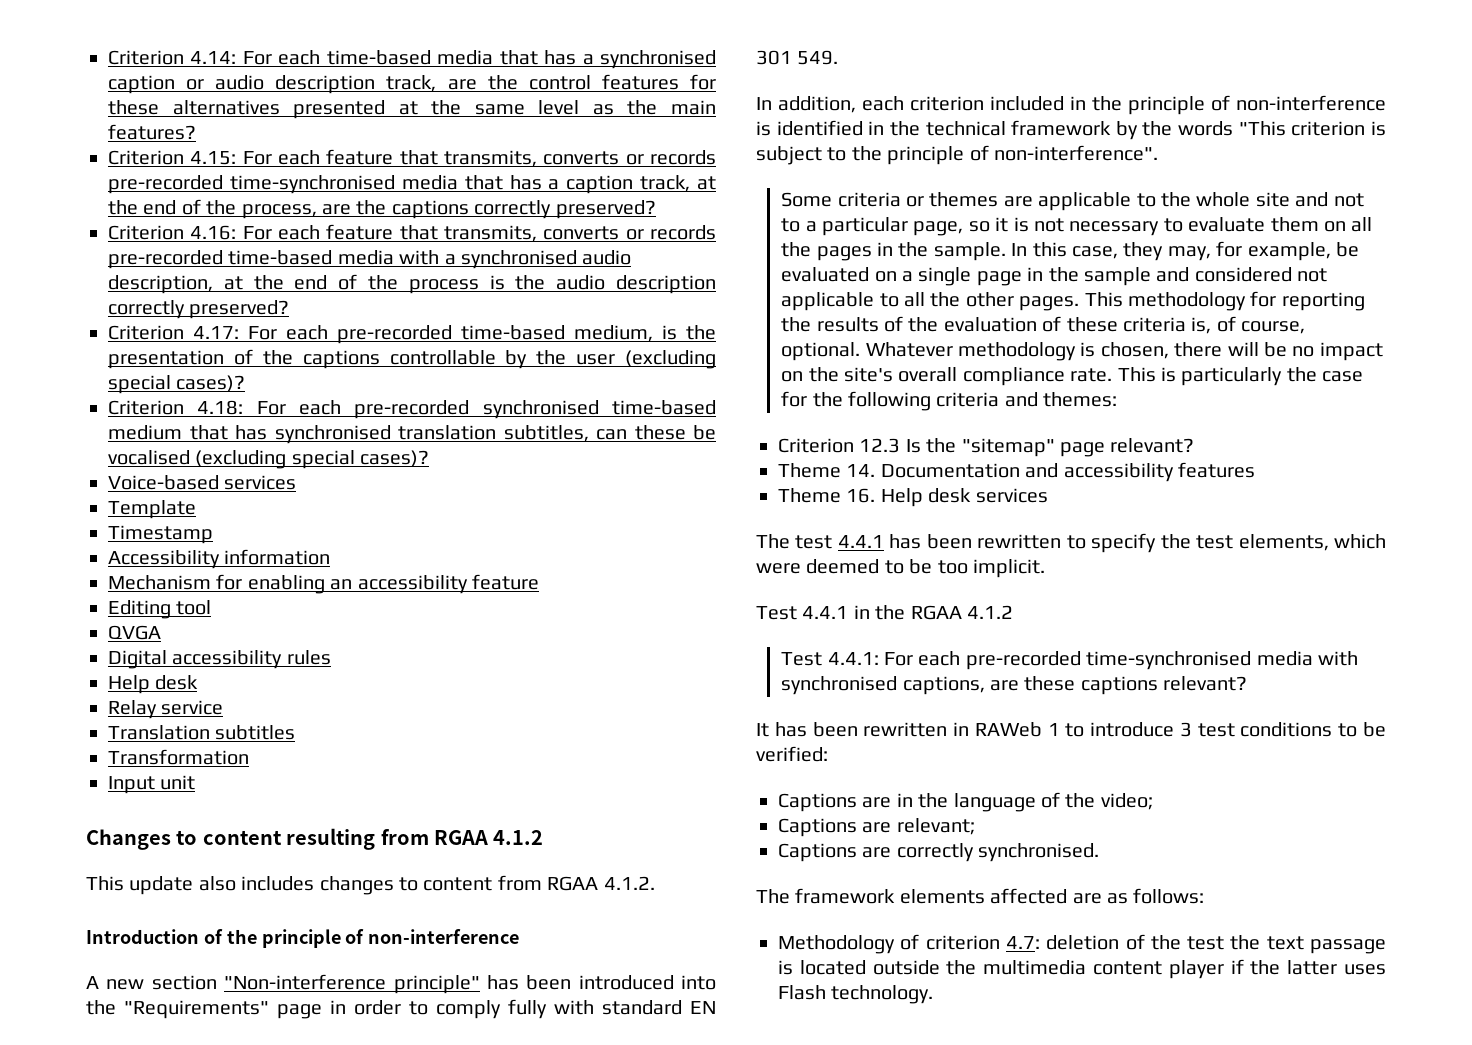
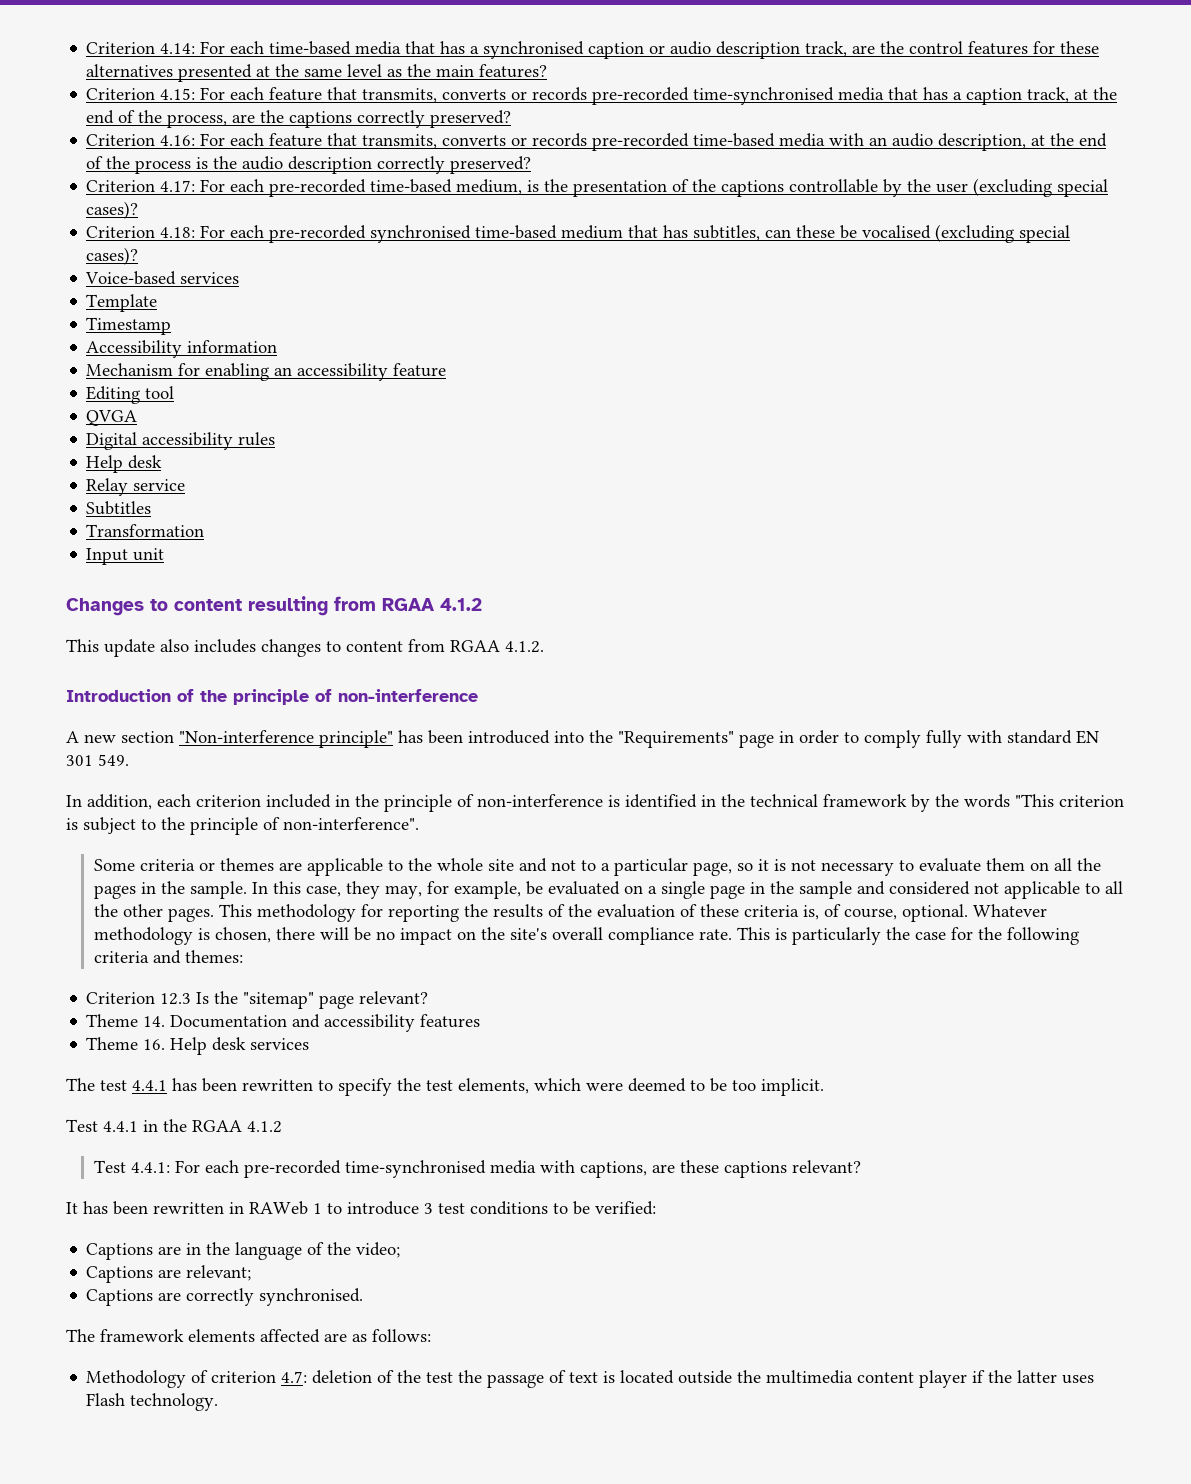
[444,250,577,269] a synchronised -> [869,137,888,146] an
[274,425,496,444] synchronised translation -> (689, 231) none
[108,725,296,740] Translation subtitles -> [86,501,152,515] Subtitles
[781,676,898,695] synchronised -> (576, 1166) none
[1266,936,1386,954] text passage -> [487,1370,599,1388] passage of text

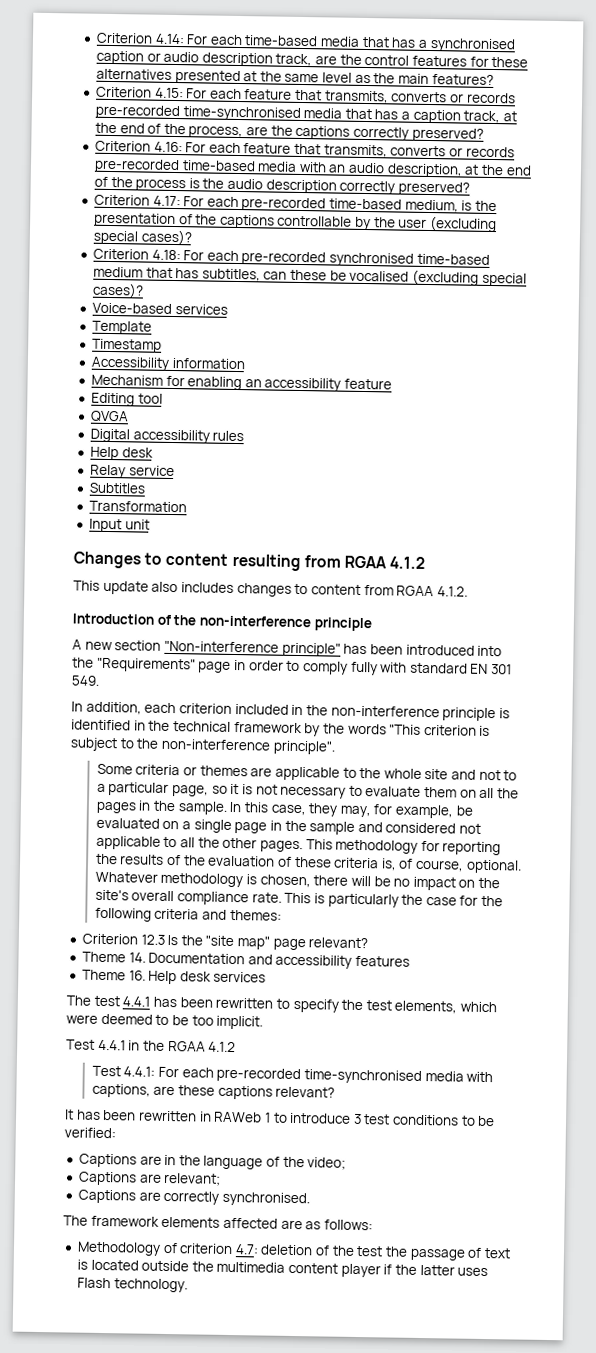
[233,689,478,705] principle of non-interference -> [198,615,372,632] non-interference principle
[384,794,603,812] principle of non-interference -> [330,705,497,722] non-interference principle
[190,817,419,835] principle of non-interference". -> [160,738,335,755] non-interference principle".
[243,992,315,1009] "sitemap" -> [205,935,271,950] "site map"

